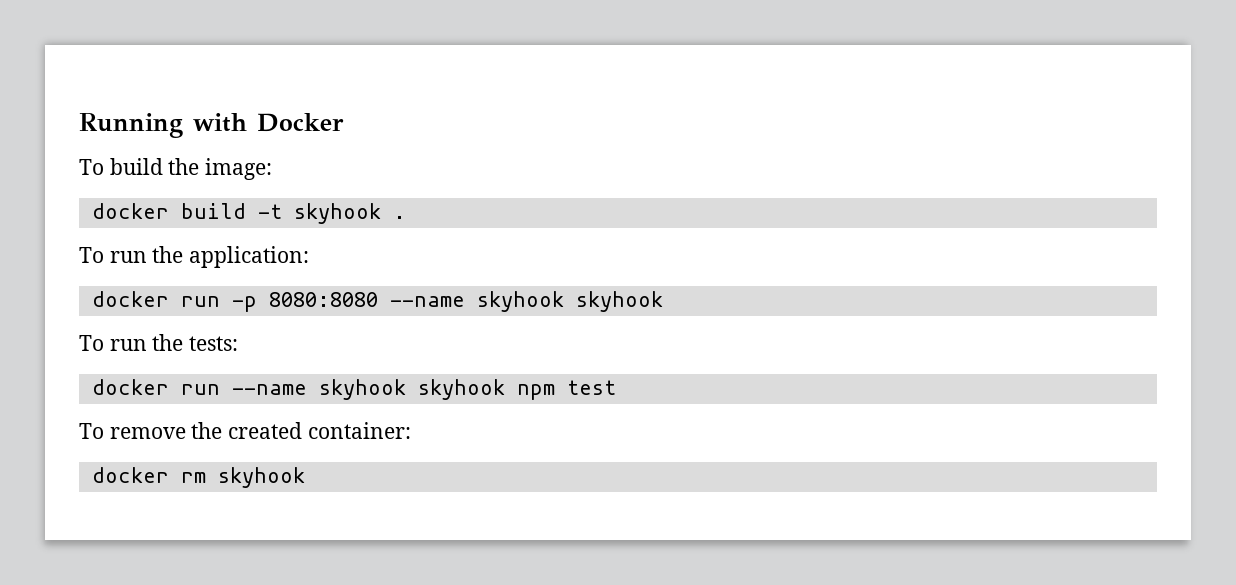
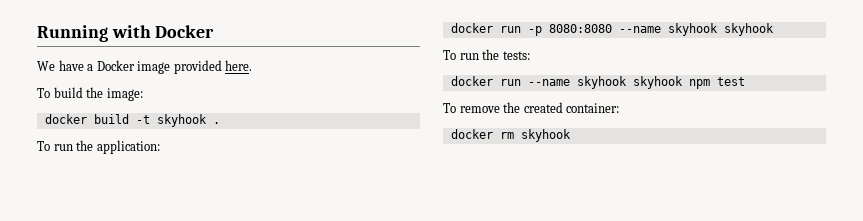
(344, 122) none -> [37,60,253,74] // We have a Docker image provided here.

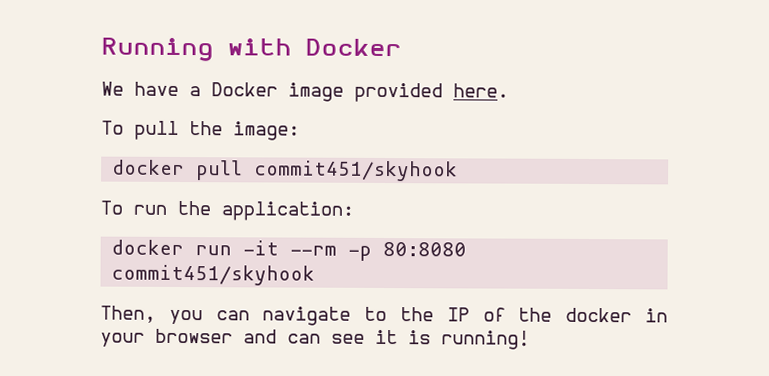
[53,87,83,98] build -> [134,120,179,140] pull
[93,114,220,127] build -t skyhook . -> [196,160,459,182] pull commit451/skyhook
[527,23,774,36] [443,49,530,60] [450,76,745,89] [443,102,620,113] [450,129,571,142] -p 8080:8080 --name skyhook skyhook // To run the tests: // docker run --name skyhook skyhook npm test // To remove the created container: // docker rm skyhook -> [243,240,468,261] [111,264,316,286] [100,305,668,326] [100,328,530,350] -it --rm -p 80:8080 commit451/skyhook // Then, you can navigate to the IP of the docker in your browser and can see it is running!

